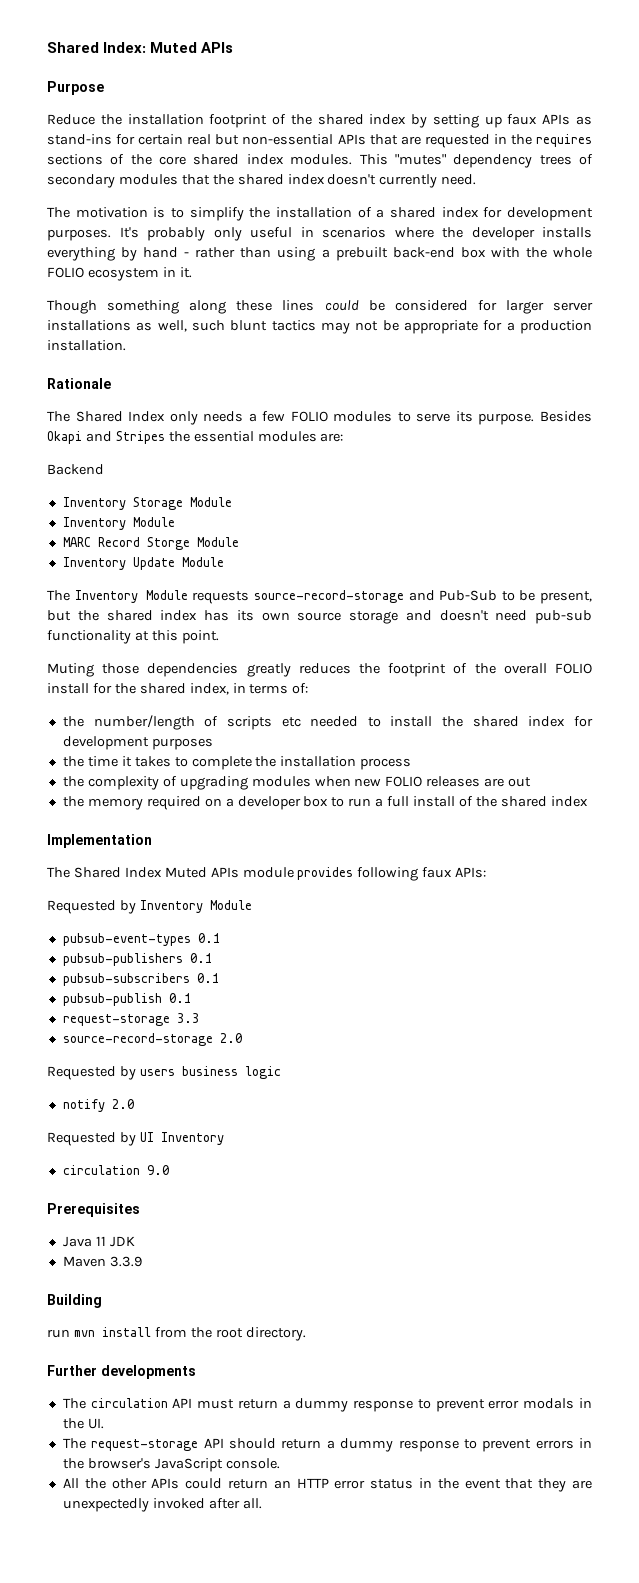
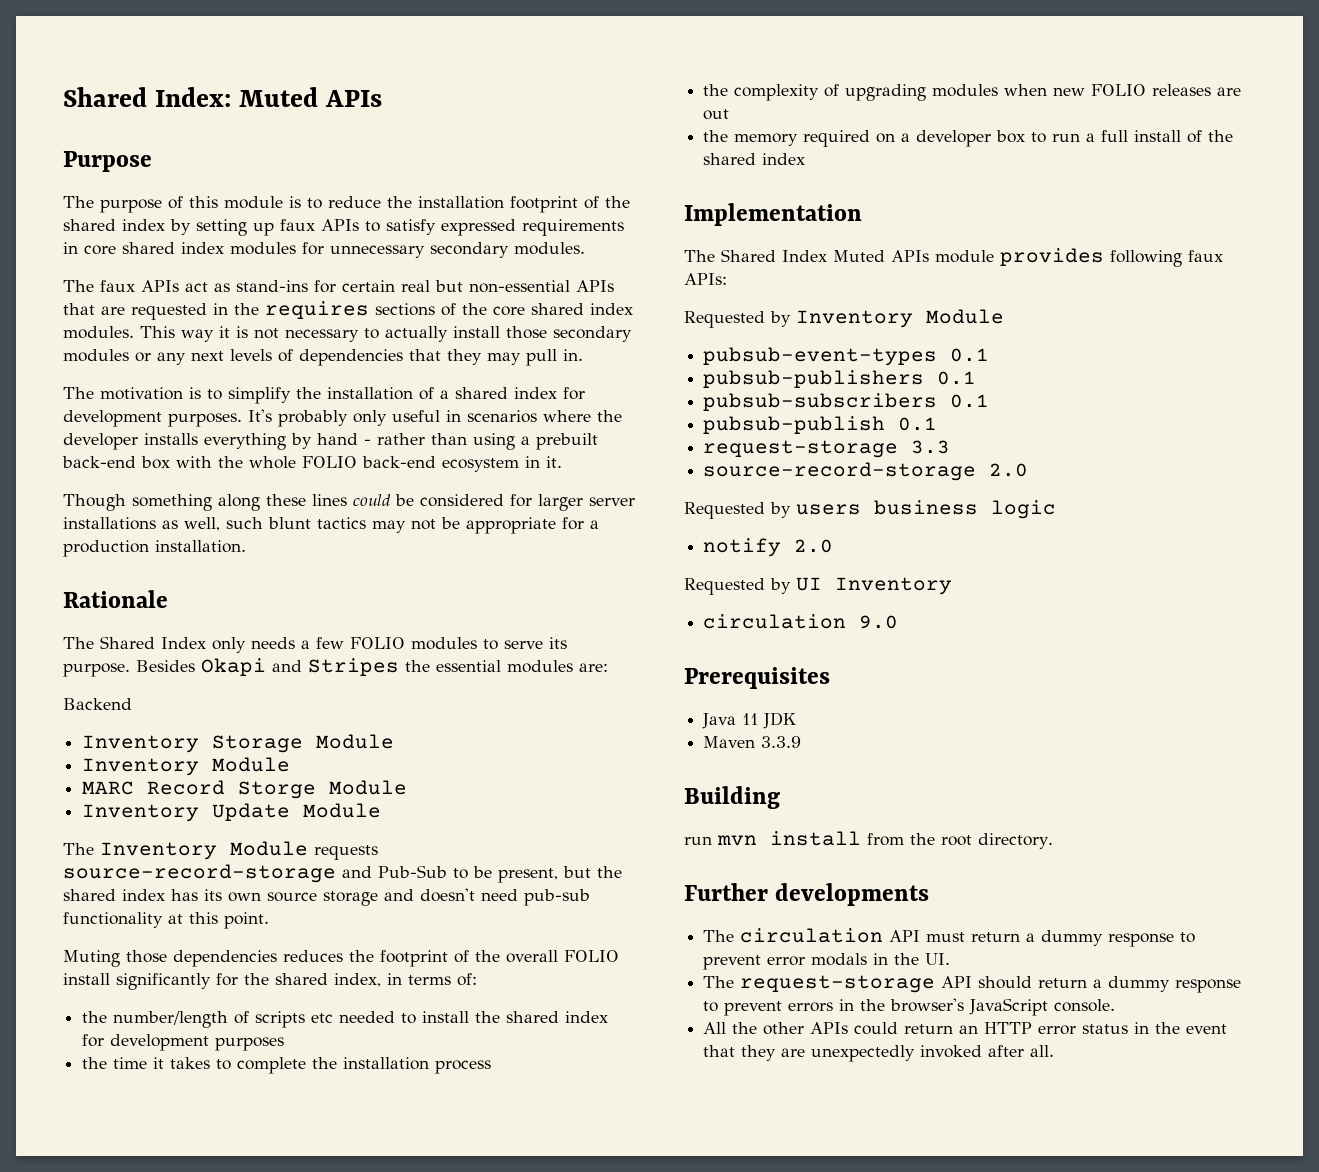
[47,114,95,125] Reduce -> [63,196,381,213] The purpose of this module is to reduce
(571, 119) none -> [365,219,624,236] [63,242,585,258] [63,280,208,292] to satisfy expressed requirements in core shared index modules for unnecessary secondary modules. // The faux APIs act
[394,154,594,168] [47,174,477,188] "mutes" dependency trees of secondary modules that the shared index doesn't currently need. -> [181,326,632,342] [63,349,583,366] way it is not necessary to actually install those secondary modules or any next levels of dependencies that they may pull in.
(84, 272) none -> [362,456,436,468] back-end
[246,663,291,677] greatly -> (277, 958) none
(89, 688) none -> [116,973,211,990] significantly

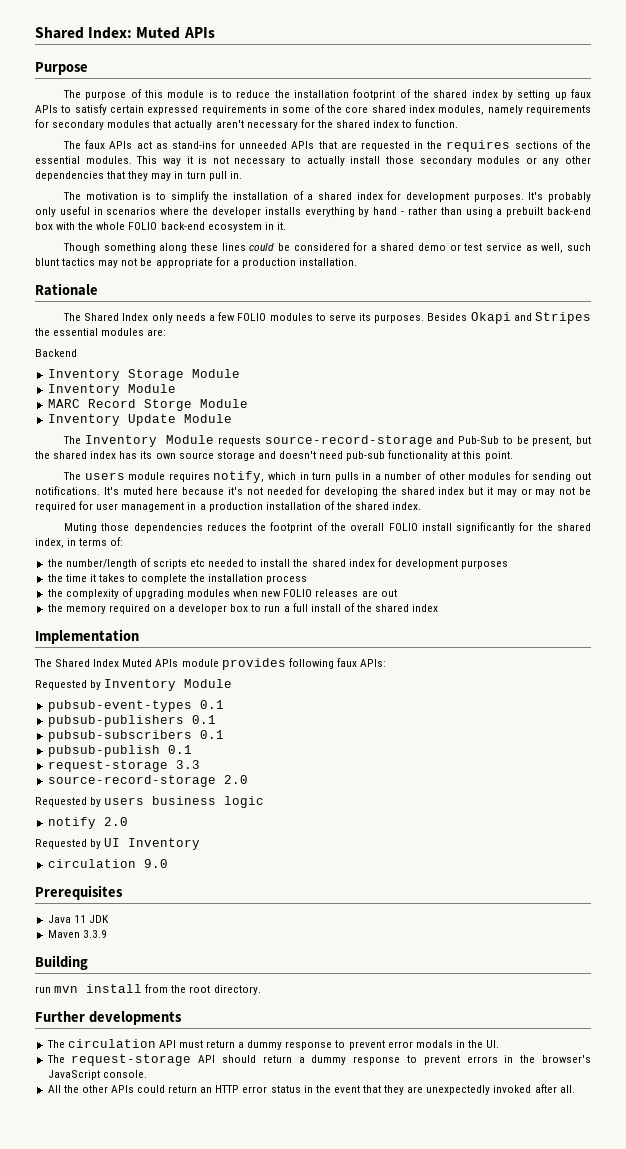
(436, 227) none -> [109,105,144,113] certain
[84,242,585,258] core shared index modules for unnecessary secondary modules. -> [282,104,591,115] [35,119,459,130] some of the core shared index modules, namely requirements for secondary modules that actually aren't necessary for the shared index to function.
[342,280,570,293] certain real but non-essential -> [239,141,288,149] unneeded
[493,303,633,316] core shared index -> [35,156,80,164] essential
[191,349,293,362] next levels of -> [565,156,591,164] other
(521, 358) none -> [174,171,206,179] in turn
[538,494,635,511] [63,517,156,530] larger server installations -> [370,243,523,251] a shared demo or test service
[63,663,130,677] purpose. -> [374,314,425,323] purposes.
(269, 920) none -> [63,471,592,483] [35,486,591,497] [35,501,422,512] // The users module requires notify, which in turn pulls in a number of other modules for sending out notifications. It's muted here because it's not needed for developing the shared index but it may or may not be required for user management in a production installation of the shared index.

